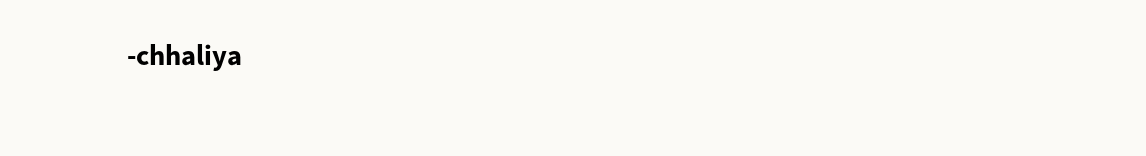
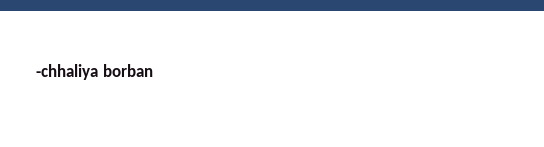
(242, 57) none -> [102,64,153,77] borban

